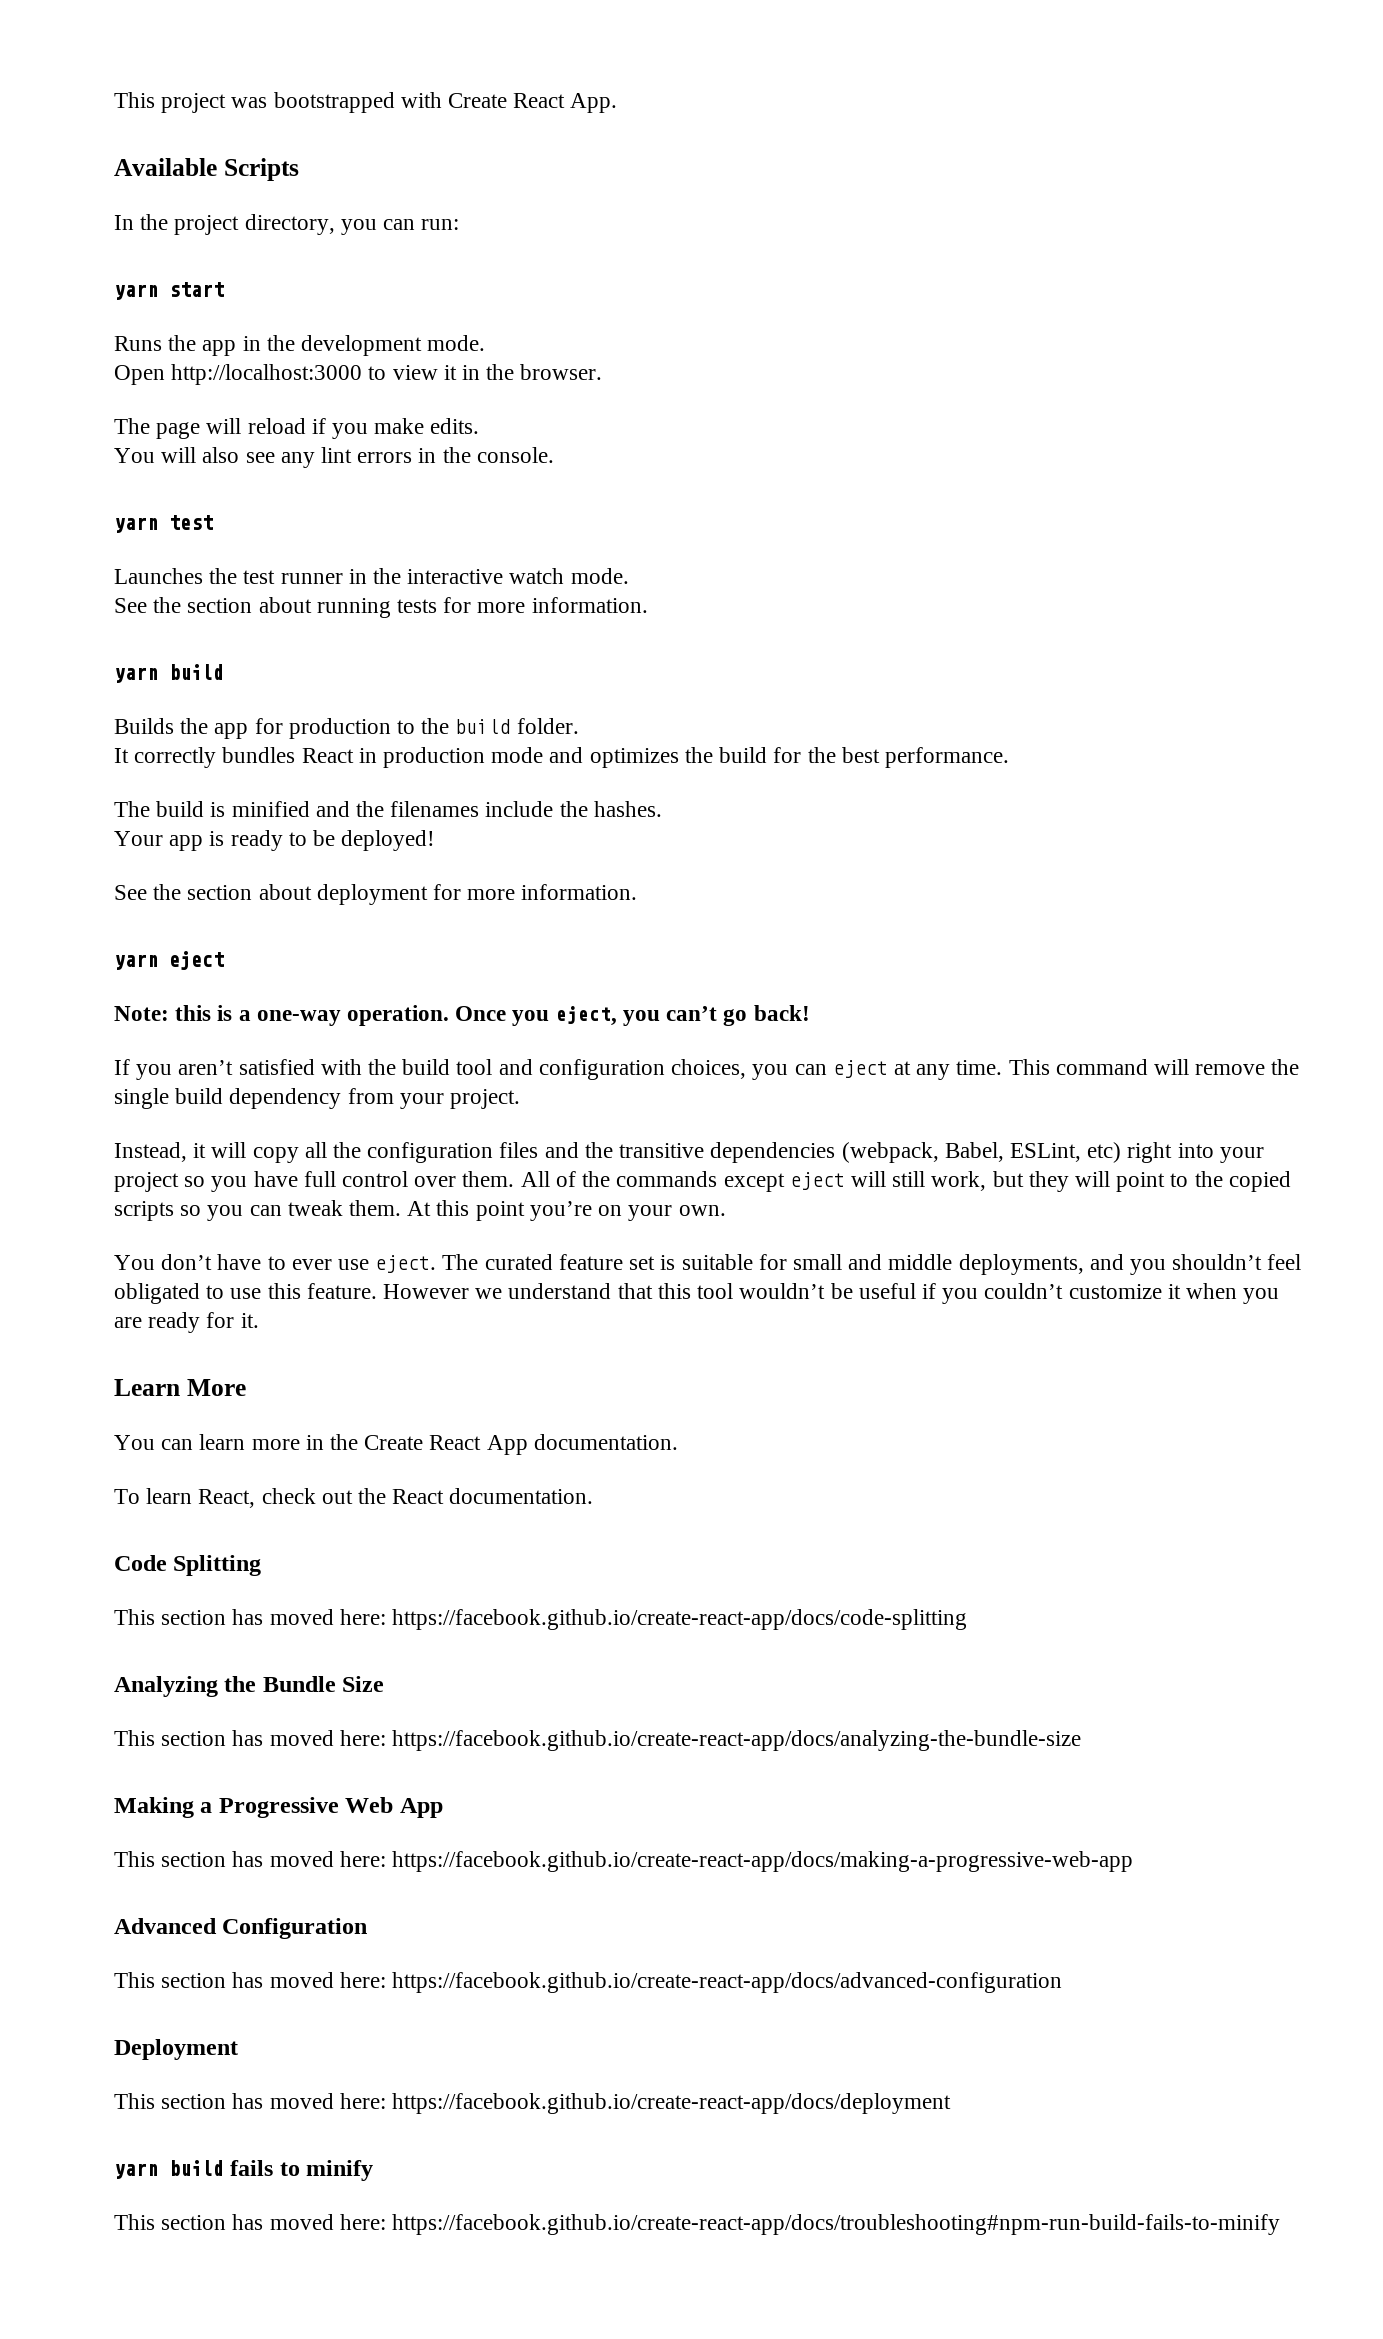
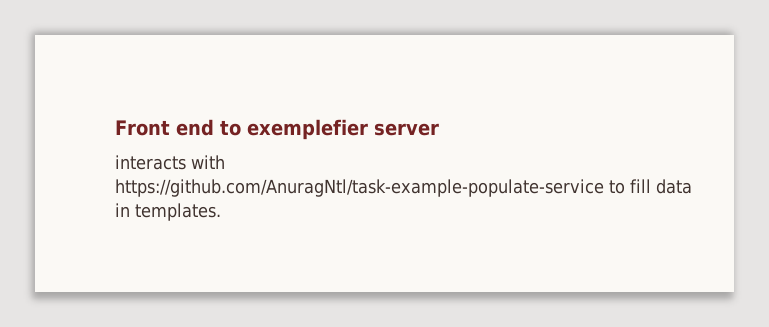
[114,92,618,113] [114,158,299,181] [114,214,460,235] [114,282,224,300] [114,335,486,356] [114,364,603,385] [114,418,480,439] [114,447,554,468] [114,515,213,533] [114,568,629,584] [114,597,648,618] [114,664,224,683] [114,718,579,739] [114,747,1009,768] [114,801,662,817] [114,830,436,851] [114,884,638,905] [114,951,224,970] [114,1005,810,1026] [114,1059,1300,1080] [114,1088,521,1109] [114,1142,1264,1163] [114,1171,1291,1192] [114,1200,726,1221] [114,1254,1302,1275] [114,1283,1280,1304] [114,1312,259,1333] [114,1379,246,1396] [114,1434,678,1455] [114,1488,594,1508] [114,1555,262,1576] [114,1609,968,1630] [114,1676,385,1697] [114,1730,1082,1751] [114,1797,443,1818] [114,1851,1134,1872] [114,1918,368,1939] [114,1972,1063,1993] [114,2039,238,2060] [114,2093,952,2114] [114,2160,374,2181] [114,2214,1281,2235] This project was bootstrapped with Create React App. // Available Scripts // In the project directory, you can run: // yarn start // Runs the app in the development mode. // Open http://localhost:3000 to view it in the browser. // The page will reload if you make edits. // You will also see any lint errors in the console. // yarn test // Launches the test runner in the interactive watch mode. // See the section about running tests for more information. // yarn build // Builds the app for production to the build folder. // It correctly bundles React in production mode and optimizes the build for the best performance. // The build is minified and the filenames include the hashes. // Your app is ready to be deployed! // See the section about deployment for more information. // yarn eject // Note: this is a one-way operation. Once you eject, you can’t go back! // If you aren’t satisfied with the build tool and configuration choices, you can eject at any time. This command will remove the single build dependency from your project. // Instead, it will copy all the configuration files and the transitive dependencies (webpack, Babel, ESLint, etc) right into your project so you have full control over them. All of the commands except eject will still work, but they will point to the copied scripts so you can tweak them. At this point you’re on your own. // You don’t have to ever use eject. The curated feature set is suitable for small and middle deployments, and you shouldn’t feel obligated to use this feature. However we understand that this tool wouldn’t be useful if you couldn’t customize it when you are ready for it. // Learn More // You can learn more in the Create React App documentation. // To learn React, check out the React documentation. // Code Splitting // This section has moved here: https://facebook.github.io/create-react-app/docs/code-splitting // Analyzing the Bundle Size // This section has moved here: https://facebook.github.io/create-react-app/docs/analyzing-the-bundle-size // Making a Progressive Web App // This section has moved here: https://facebook.github.io/create-react-app/docs/making-a-progressive-web-app // Advanced Configuration // This section has moved here: https://facebook.github.io/create-react-app/docs/advanced-configuration // Deployment // This section has moved here: https://facebook.github.io/create-react-app/docs/deployment // yarn build fails to minify // This section has moved here: https://facebook.github.io/create-react-app/docs/troubleshooting#npm-run-build-fails-to-minify -> [115,119,439,140] [115,155,225,170] [115,179,692,197] [115,203,221,221] Front end to exemplefier server // interacts with https://github.com/AnuragNtl/task-example-populate-service to fill data in templates.

